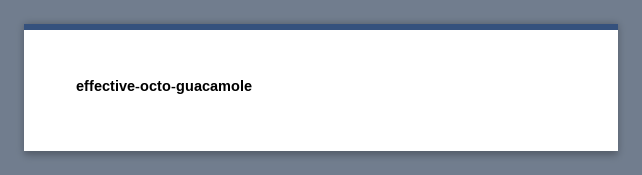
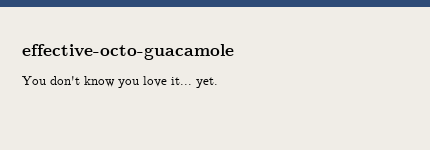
(252, 87) none -> [22,76,218,88] // You don't know you love it... yet.

